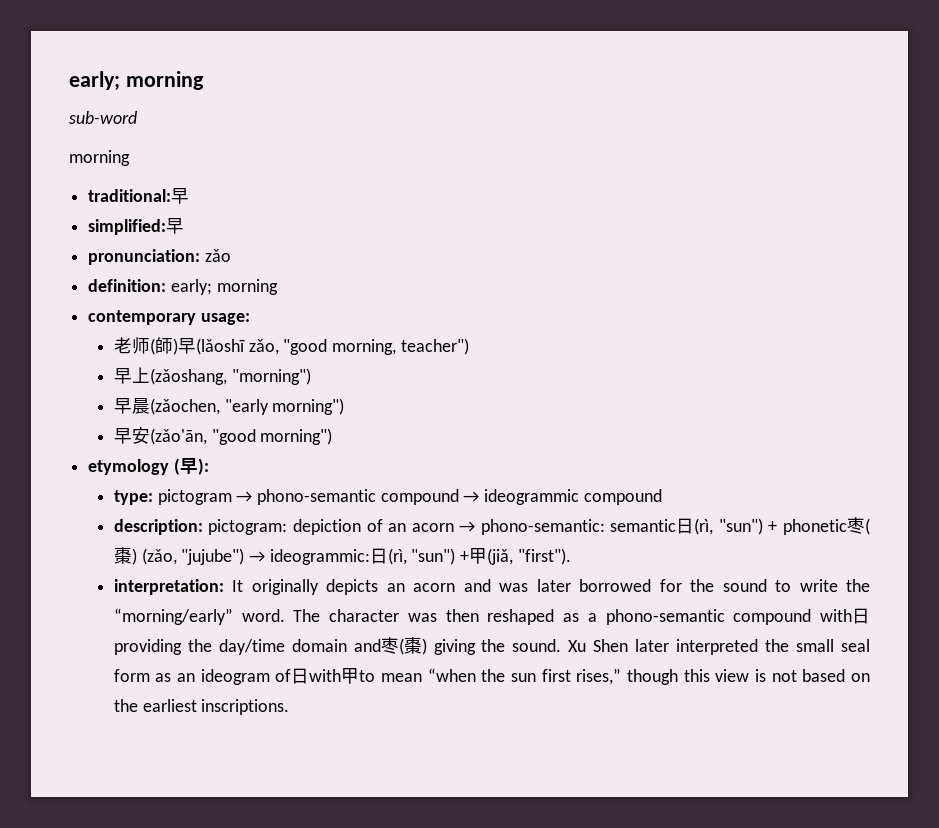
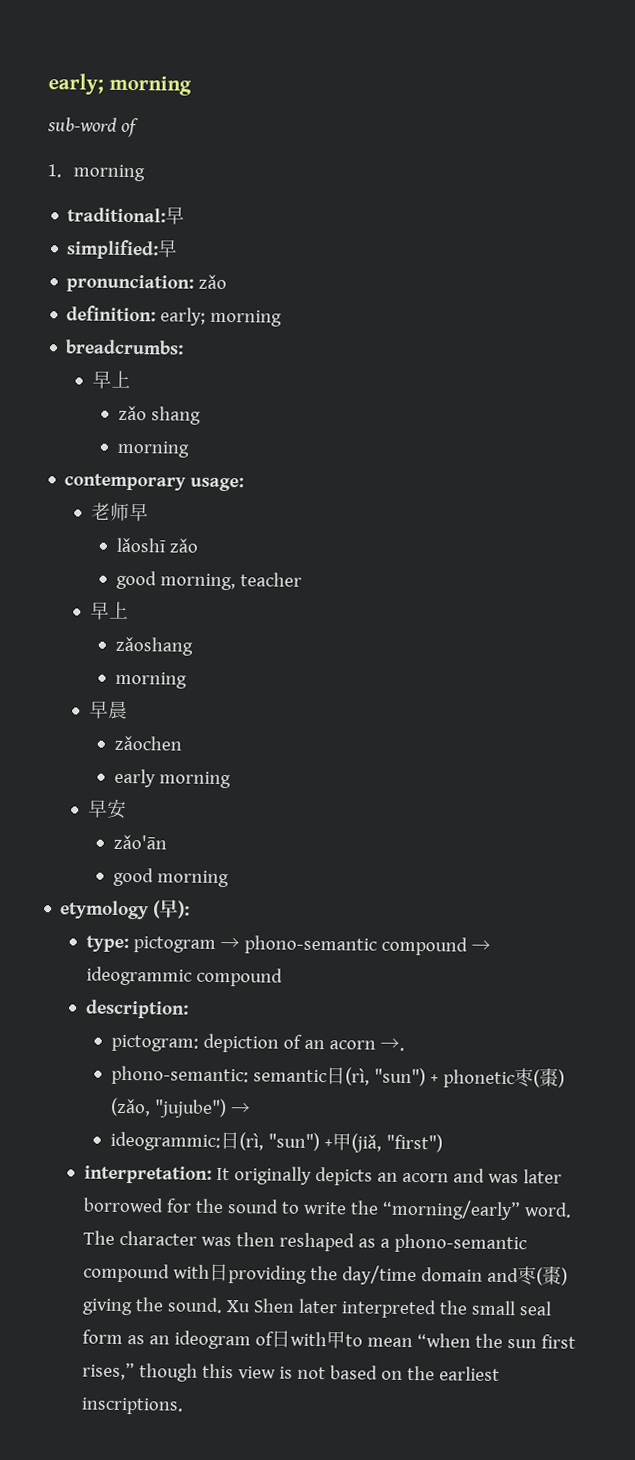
(137, 117) // -> [120,117,139,138] [47,164,62,178] of // 1.
[88,310,250,325] [113,337,469,355] [113,367,311,385] contemporary usage: // 老师(師)早(lǎoshī zǎo, "good morning, teacher") // 早上(zǎoshang, "morning") -> [65,339,185,355] [91,370,131,389] [118,405,202,425] [117,440,191,458] [64,473,245,492] [90,502,149,522] [116,537,199,553] [116,570,303,591] [89,601,129,620] [115,636,194,656] [115,671,188,689] breadcrumbs: // 早上 // zǎo shang // morning // contemporary usage: // 老师早 // lǎoshī zǎo // good morning, teacher // 早上 // zǎoshang // morning
[149,398,345,415] [113,427,333,445] (zǎochen, "early morning") // 早安(zǎo'ān, "good morning") -> [114,735,183,751] [114,768,232,789] [87,798,127,820] [113,834,168,850] [113,867,230,888] // zǎochen // early morning // 早安 // zǎo'ān // good morning
(203, 527) none -> (189, 1009) //
[459,521,476,532] → -> [380,1037,406,1051] →. //
(266, 556) none -> (252, 1108) //
[517,548,571,565] "first"). -> [386,1133,444,1153] "first")

